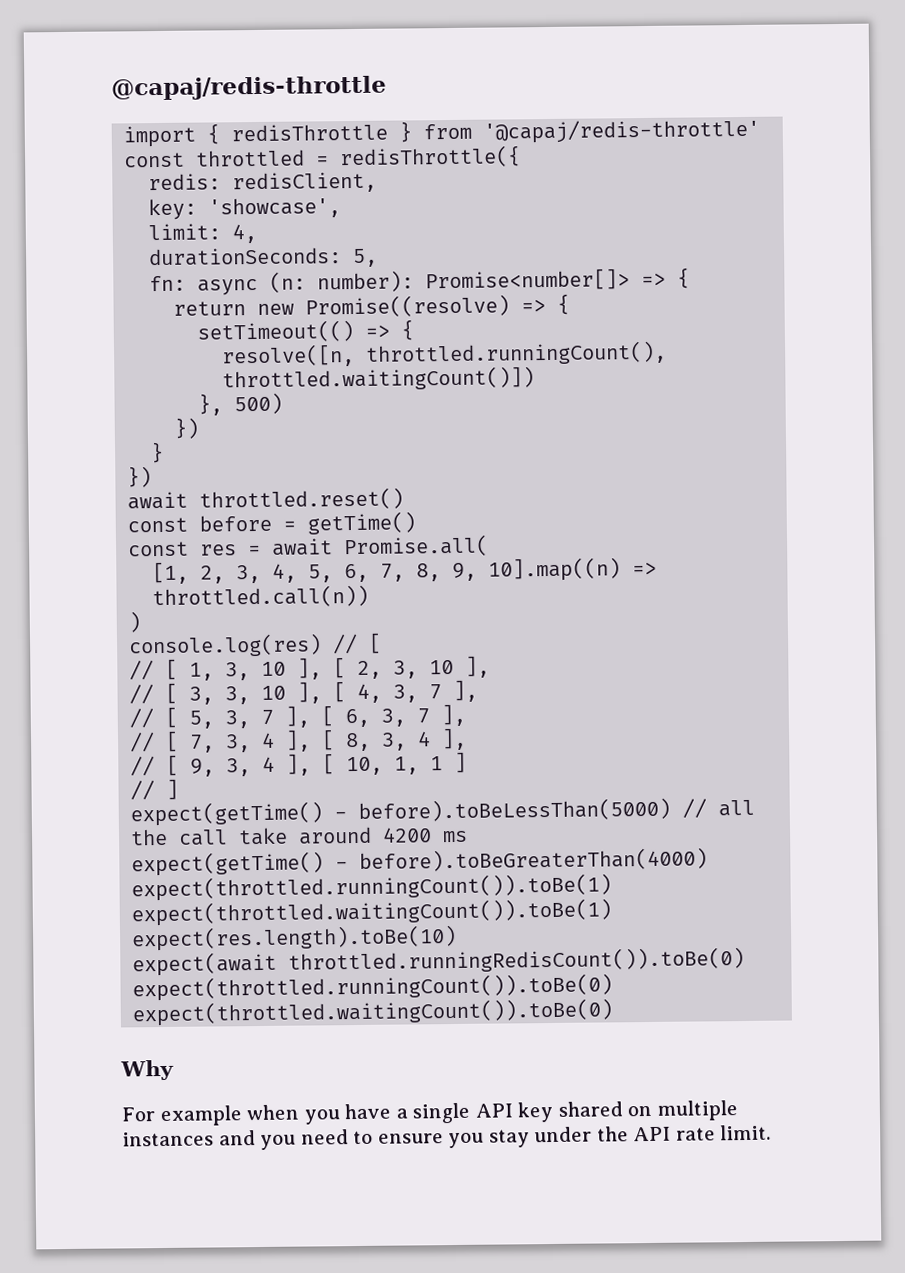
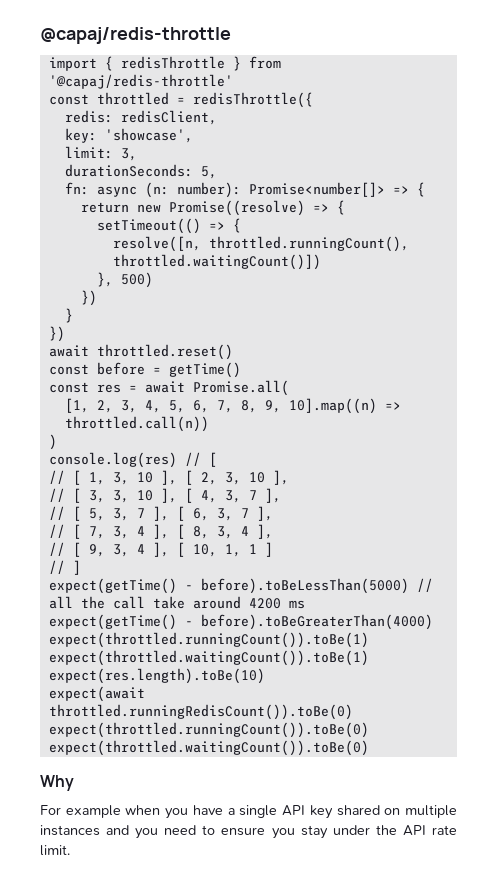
[232,223,258,244] 4, -> [120,148,137,161] 3,

